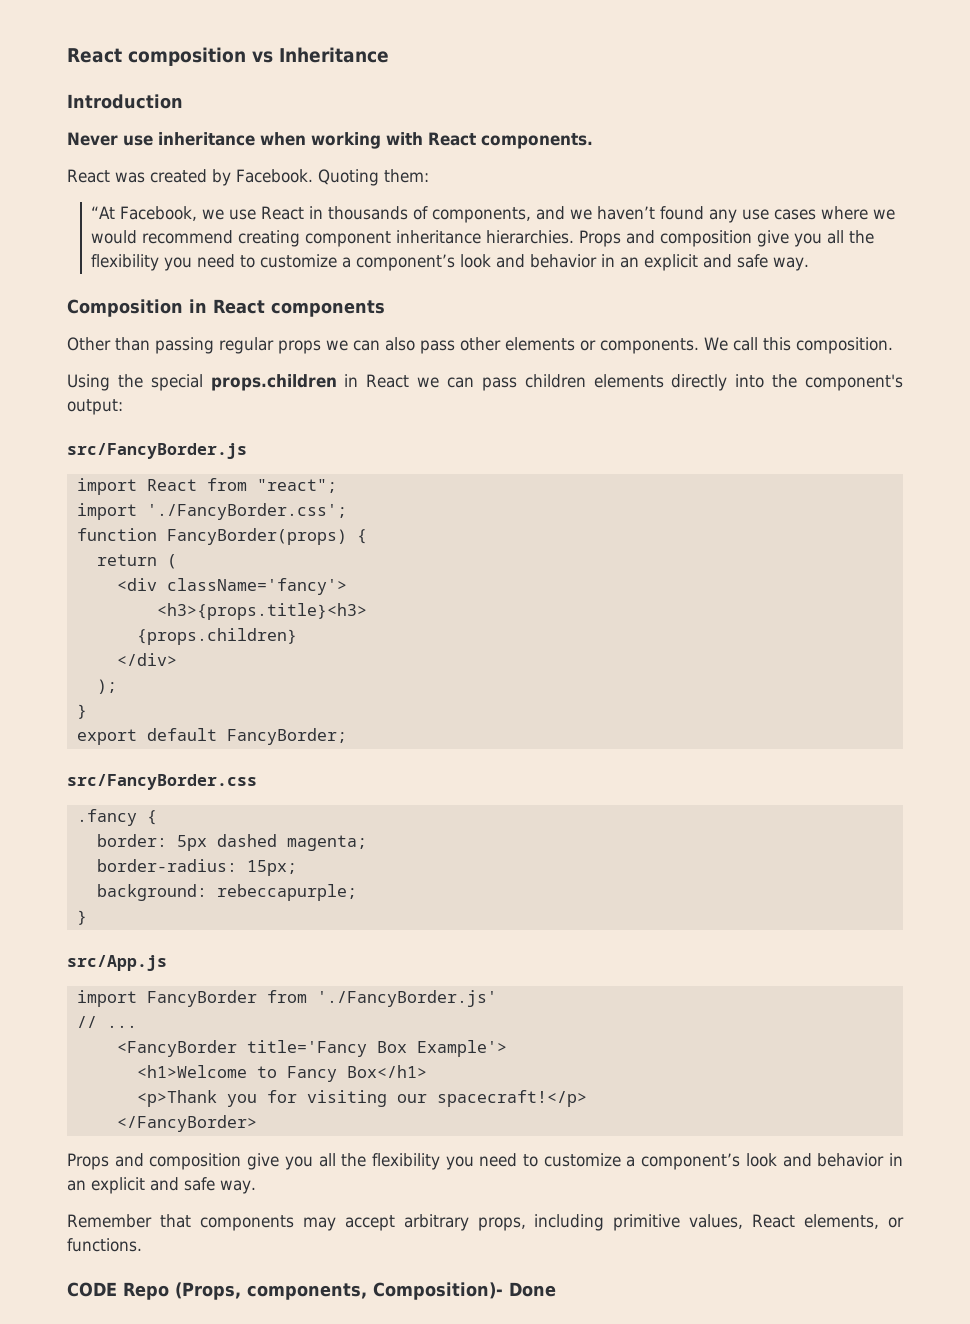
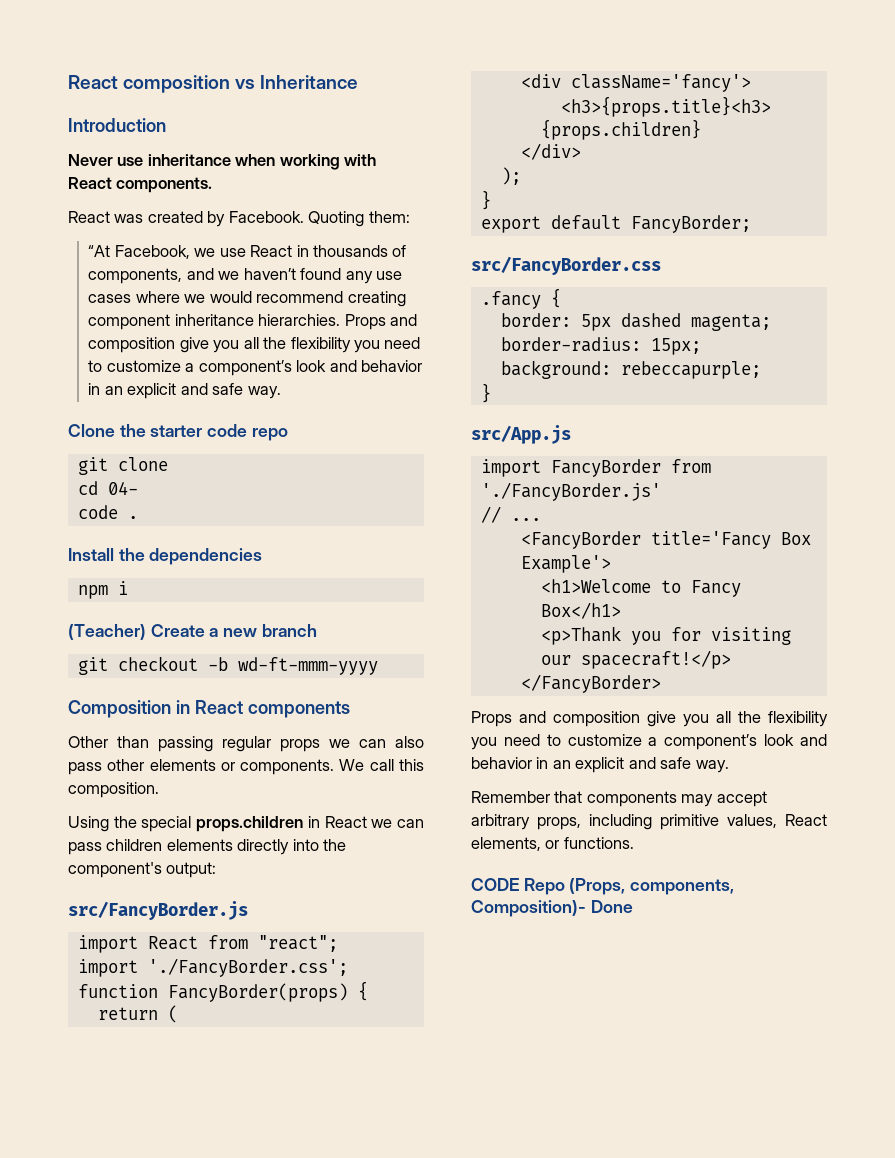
(810, 264) none -> [68,424,288,441] [77,457,168,475] [77,481,138,495] [77,505,138,519] [68,548,263,565] [77,581,128,599] [68,624,317,640] [77,656,378,675] // Clone the starter code repo // git clone // cd 04- // code . // Install the dependencies // npm i // (Teacher) Create a new branch // git checkout -b wd-ft-mmm-yyyy

